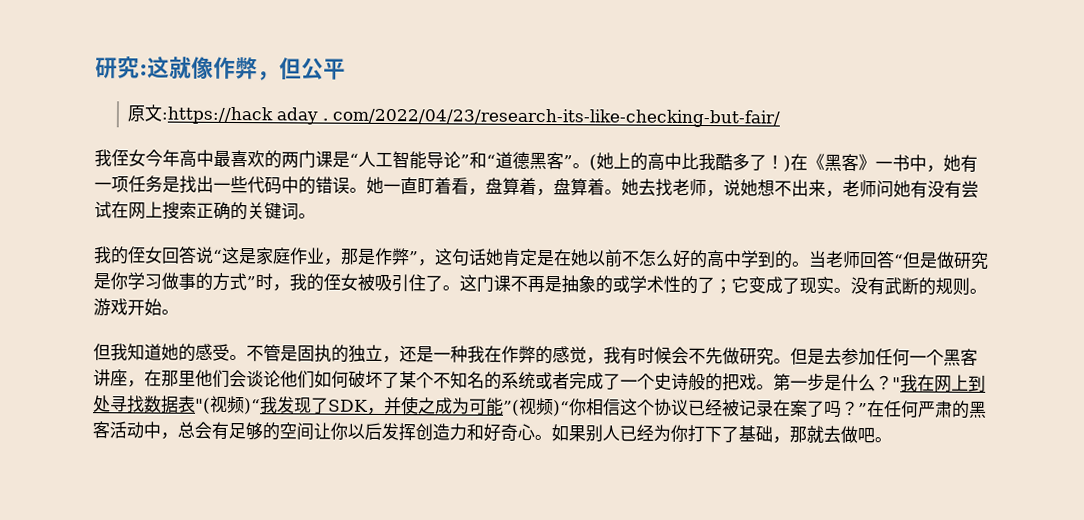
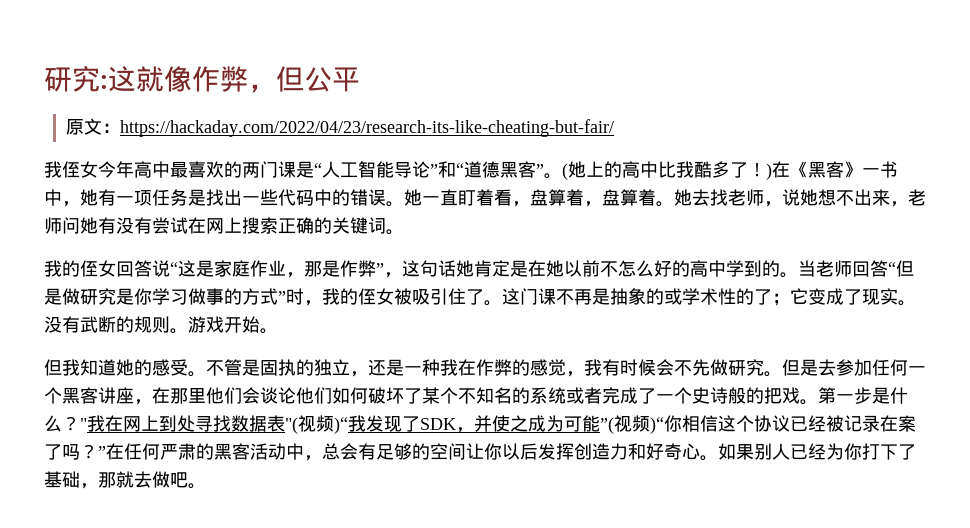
[161,106,781,128] :https://hack aday . com/2022/04/23/research-its-like-checking-but-fair/ -> [101,119,614,137] ：https://hackaday.com/2022/04/23/research-its-like-cheating-but-fair/

